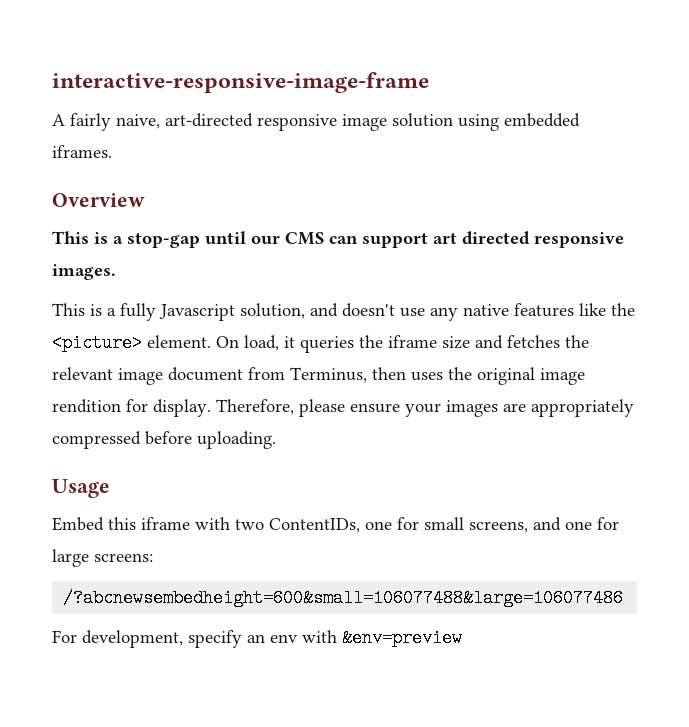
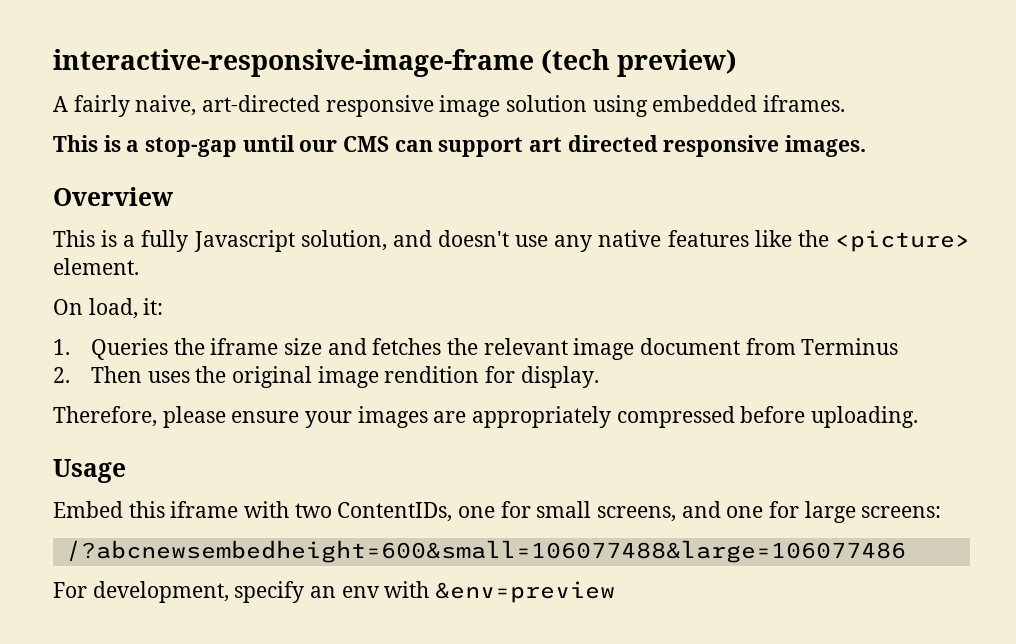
(429, 82) none -> [541,49,738,77] (tech preview)
[52,193,145,207] // Overview -> (846, 103) none
(116, 272) none -> [53,187,173,206] // Overview
(211, 341) none -> (139, 266) //
[284,336,354,353] it queries -> [143,298,164,315] [53,338,169,360] it: // 1. Queries
[290,367,406,383] Terminus, then -> [801,338,899,355] [53,366,143,383] Terminus // 2. Then
(211, 408) none -> (599, 377) //

